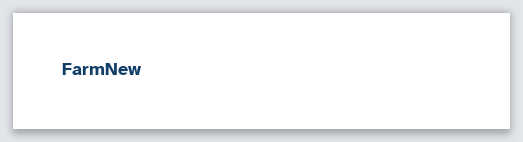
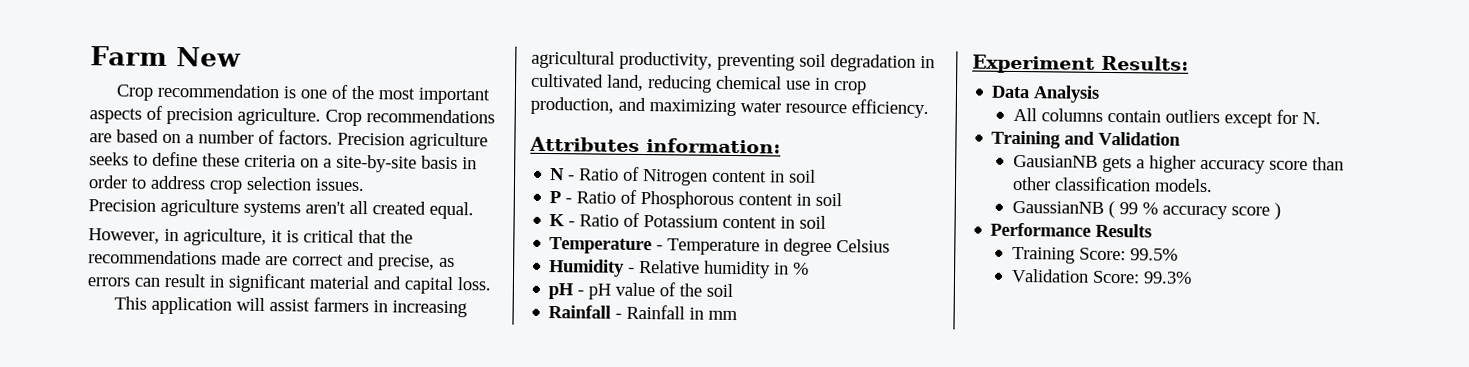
[62,63,142,75] FarmNew -> [90,46,241,67] [116,83,491,105] [89,105,495,127] [89,129,488,151] [89,151,477,173] [88,175,365,194] [88,198,474,220] [88,228,413,247] [88,250,455,271] [87,273,491,295] [114,296,468,318] [531,50,935,72] [531,73,867,95] [530,96,929,119] [529,136,781,154] [550,166,817,186] [549,189,843,210] [549,212,827,229] [549,237,891,257] [549,259,810,279] [548,282,734,300] [548,304,739,321] [972,54,1189,74] [991,85,1101,103] [1012,107,1321,128] [991,130,1182,149] [1012,154,1344,174] [1011,176,1213,193] [1011,200,1281,220] [990,222,1153,238] [1011,246,1178,264] [1010,268,1192,284] Farm New // Crop recommendation is one of the most important aspects of precision agriculture. Crop recommendations are based on a number of factors. Precision agriculture seeks to define these criteria on a site-by-site basis in order to address crop selection issues. // Precision agriculture systems aren't all created equal. // However, in agriculture, it is critical that the recommendations made are correct and precise, as errors can result in significant material and capital loss. // This application will assist farmers in increasing agricultural productivity, preventing soil degradation in cultivated land, reducing chemical use in crop production, and maximizing water resource efficiency. // Attributes information: // N - Ratio of Nitrogen content in soil // P - Ratio of Phosphorous content in soil // K - Ratio of Potassium content in soil // Temperature - Temperature in degree Celsius // Humidity - Relative humidity in % // pH - pH value of the soil // Rainfall - Rainfall in mm // Experiment Results: // Data Analysis // All columns contain outliers except for N. // Training and Validation // GausianNB gets a higher accuracy score than other classification models. // GaussianNB ( 99 % accuracy score ) // Performance Results // Training Score: 99.5% // Validation Score: 99.3%

